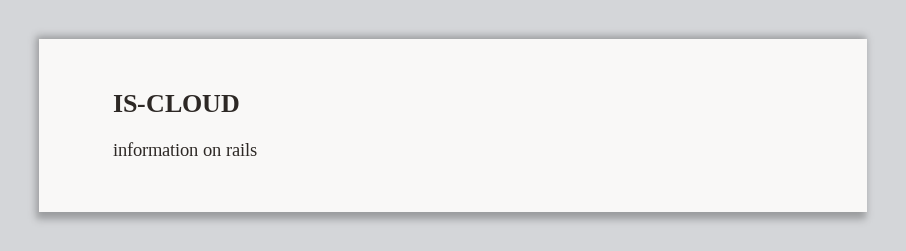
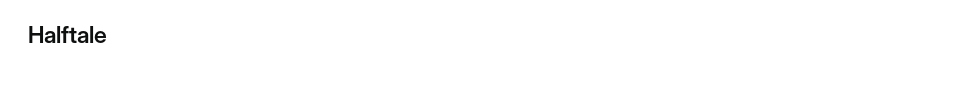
[113,95,240,112] [113,142,257,156] IS-CLOUD // information on rails -> [28,26,107,43] Halftale

